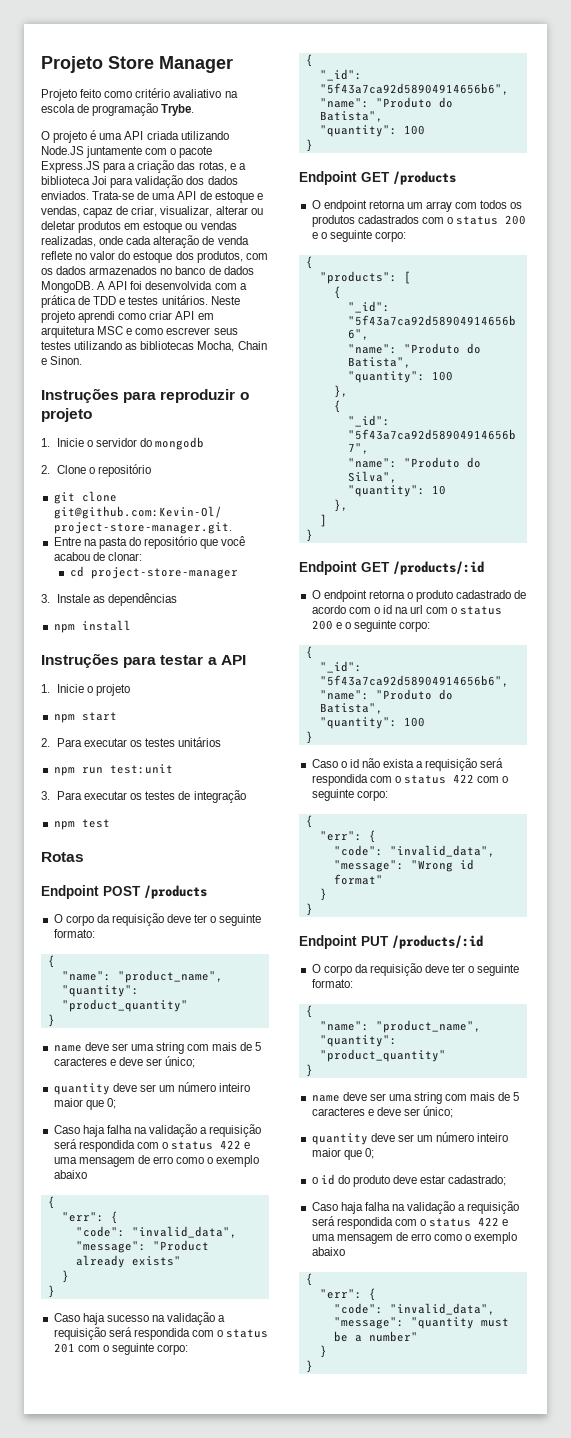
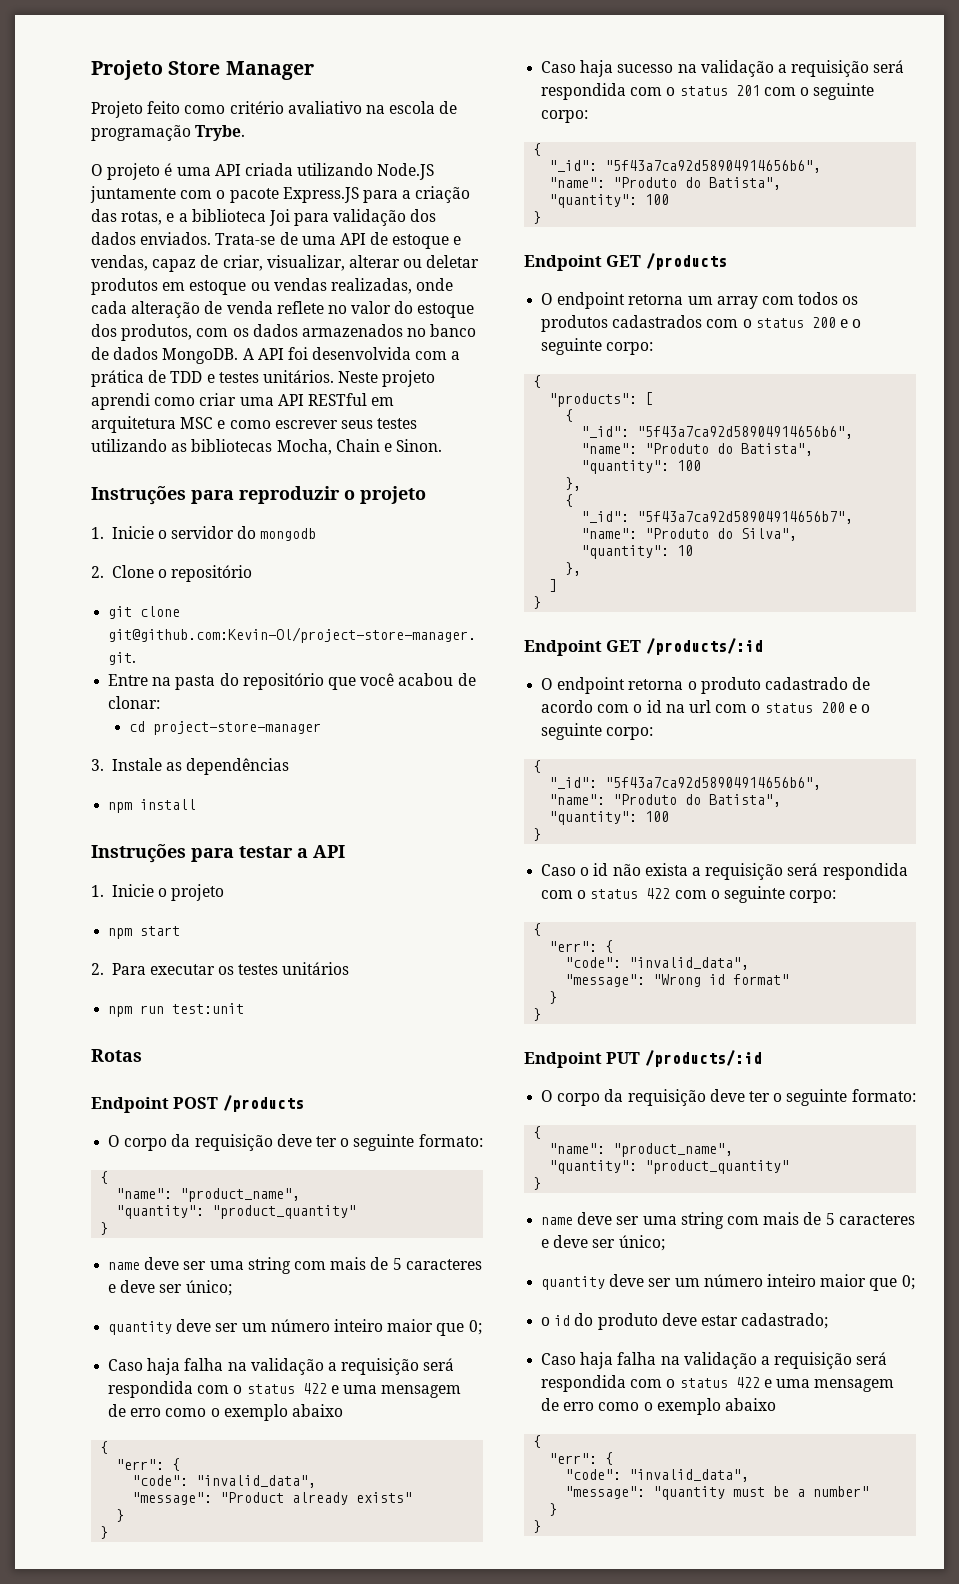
[175,311,195,320] API -> [239,393,367,406] uma API RESTful
[41,790,246,803] [53,819,110,830] // 3. Para executar os testes de integração // npm test -> (245, 1008) none

